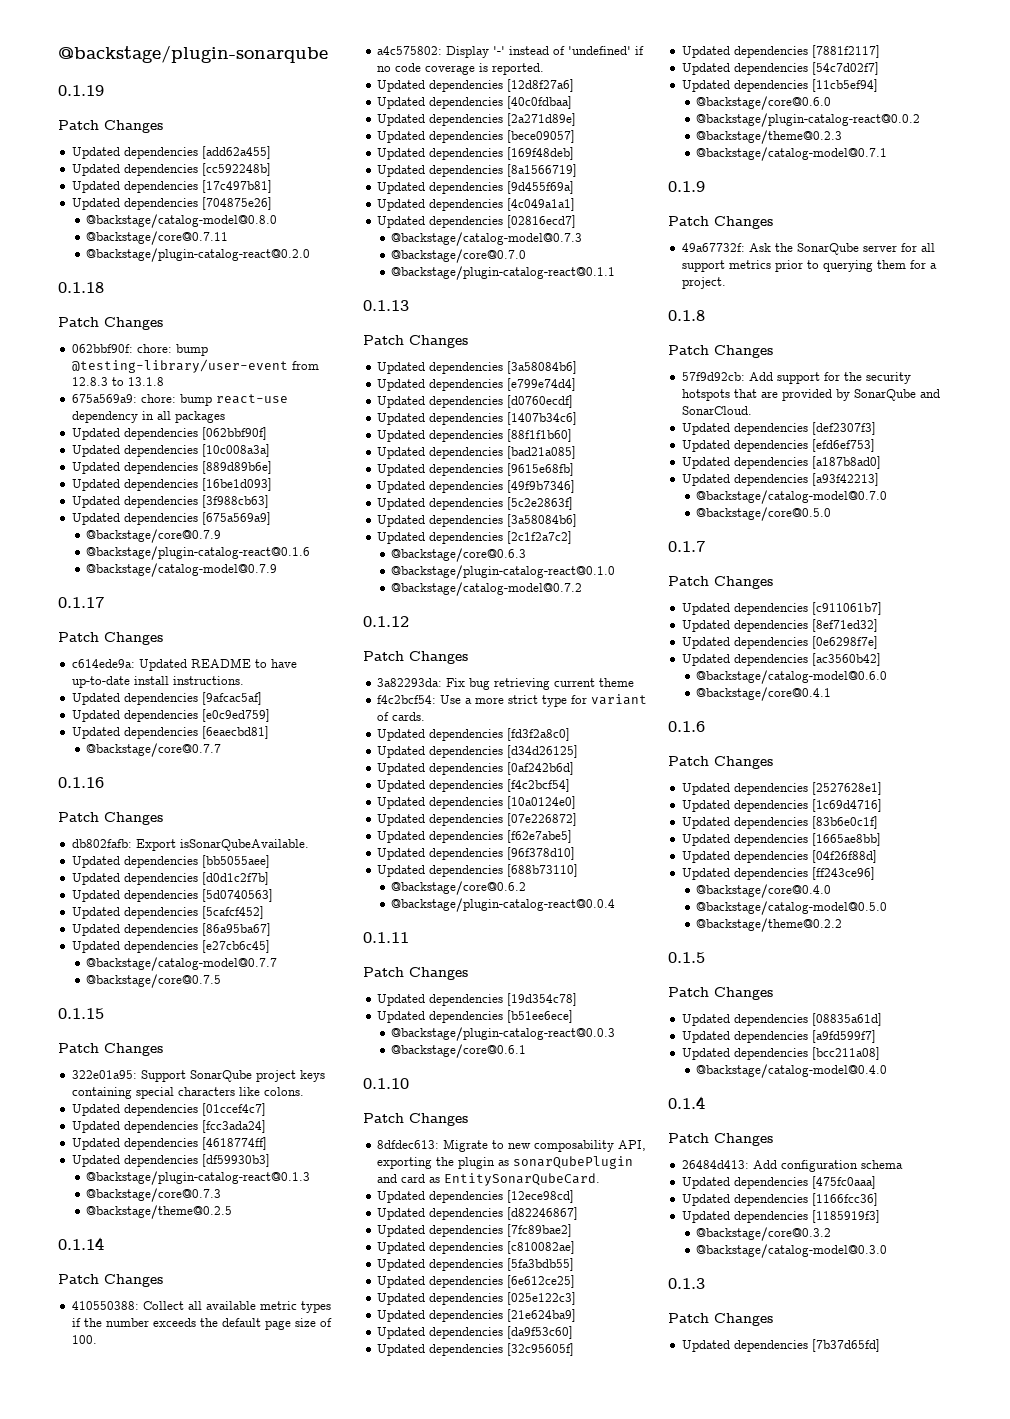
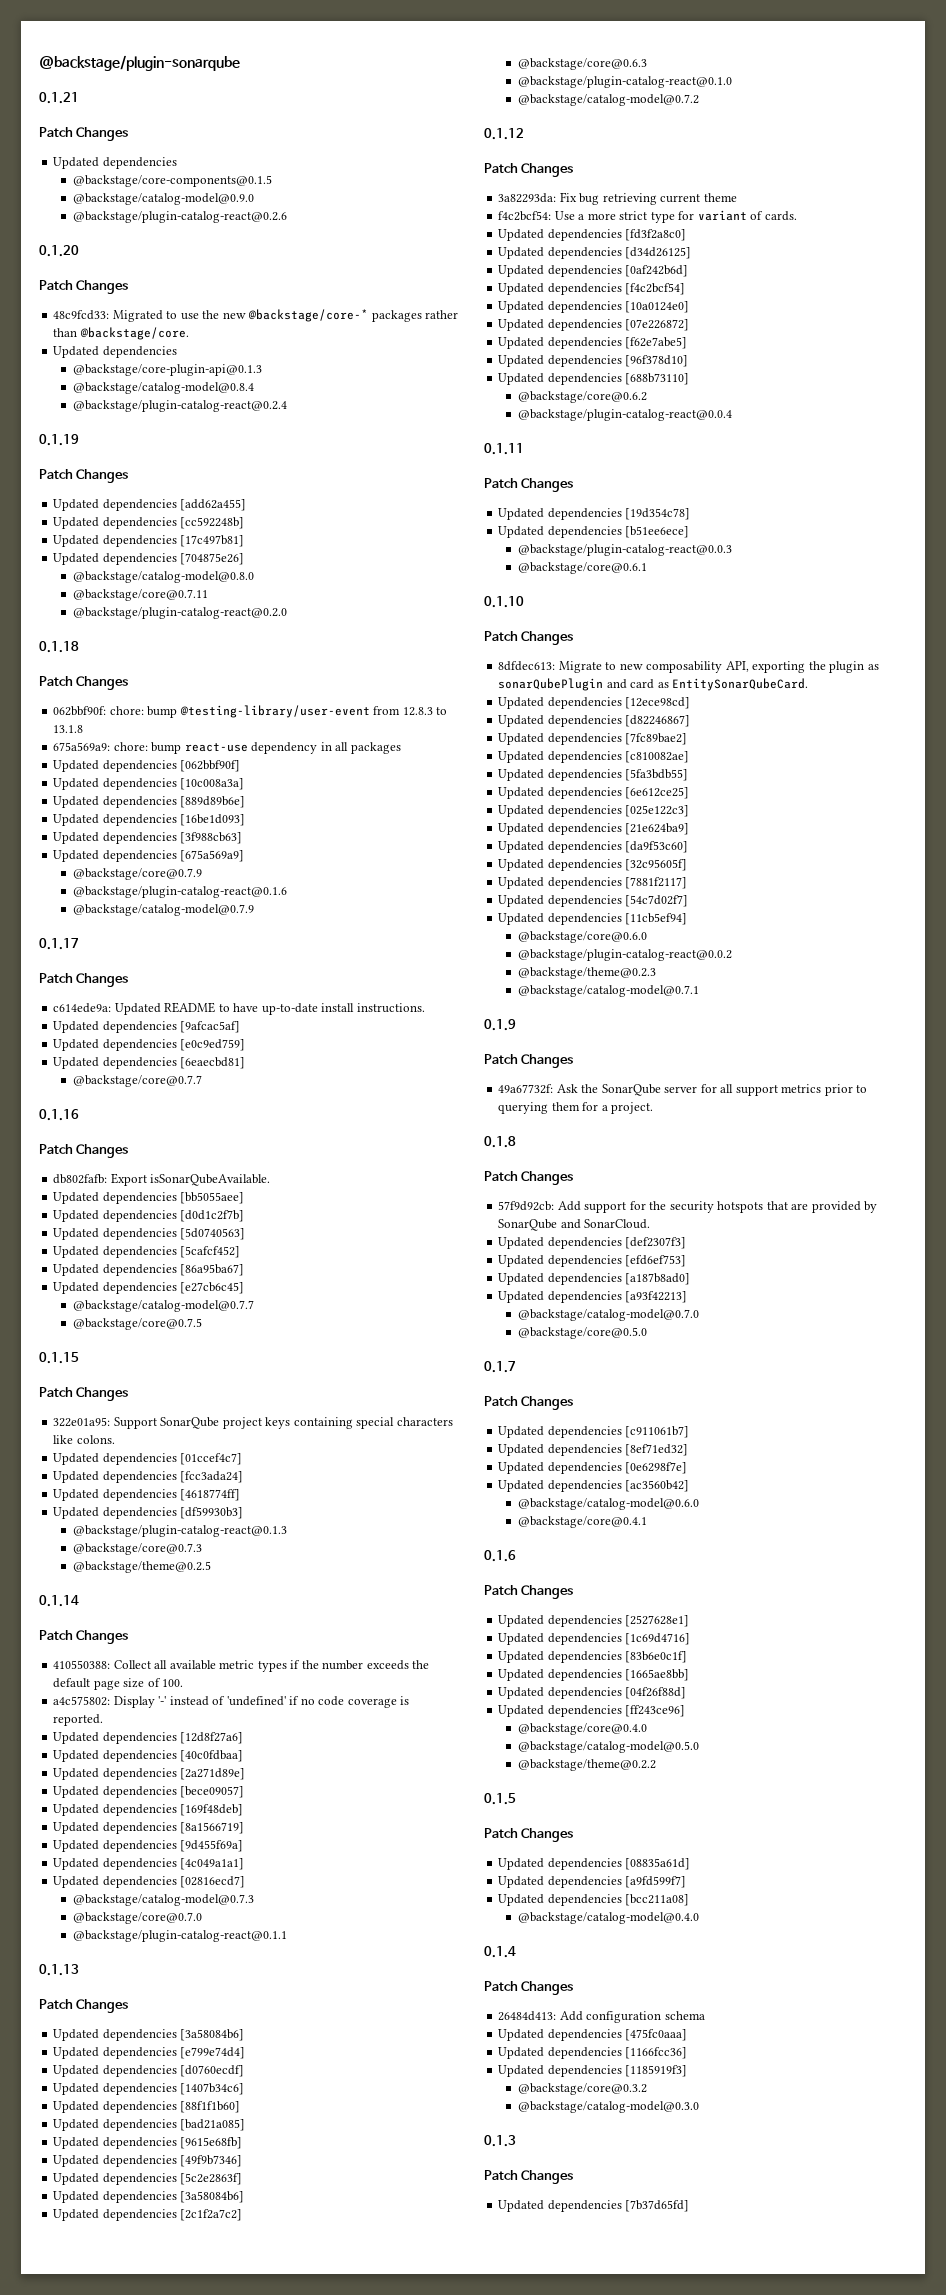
(328, 54) none -> [39,92,79,104] [39,127,129,141] [53,157,177,169] [72,175,272,187] [72,193,254,205] [72,211,287,223] [39,245,79,257] [39,280,129,294] [53,309,459,322] [53,327,189,340] [53,346,177,358] [72,364,262,376] [72,382,254,394] [72,400,287,412] // 0.1.21 // Patch Changes // Updated dependencies // @backstage/core-components@0.1.5 // @backstage/catalog-model@0.9.0 // @backstage/plugin-catalog-react@0.2.6 // 0.1.20 // Patch Changes // 48c9fcd33: Migrated to use the new @backstage/core-* packages rather than @backstage/core. // Updated dependencies // @backstage/core-plugin-api@0.1.3 // @backstage/catalog-model@0.8.4 // @backstage/plugin-catalog-react@0.2.4

